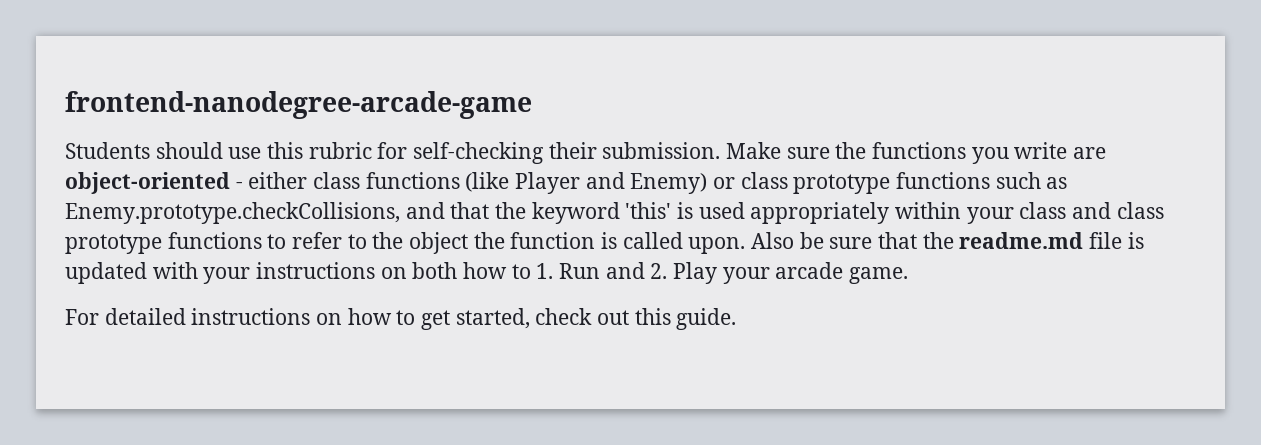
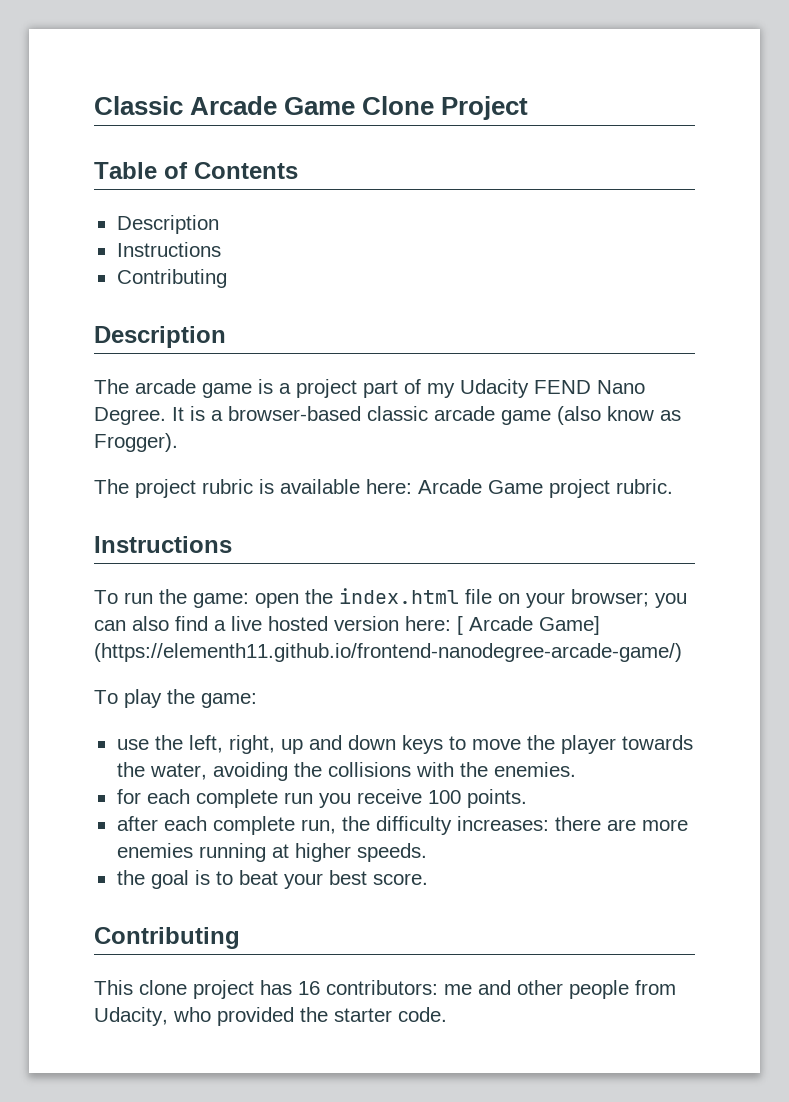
[65,91,532,119] [65,142,1107,164] [65,172,1068,194] [65,202,1164,224] [65,232,1144,254] [65,262,909,284] [65,308,737,330] frontend-nanodegree-arcade-game // Students should use this rubric for self-checking their submission. Make sure the functions you write are object-oriented - either class functions (like Player and Enemy) or class prototype functions such as Enemy.prototype.checkCollisions, and that the keyword 'this' is used appropriately within your class and class prototype functions to refer to the object the function is called upon. Also be sure that the readme.md file is updated with your instructions on both how to 1. Run and 2. Play your arcade game. // For detailed instructions on how to get started, check out this guide. -> [94,96,529,120] [94,162,298,179] [116,215,219,234] [116,242,221,257] [116,269,227,288] [94,326,226,348] [94,379,645,398] [94,406,681,425] [94,433,178,452] [94,479,673,498] [94,536,232,553] [94,588,687,608] [94,616,600,635] [94,643,682,662] [94,689,257,708] [116,735,693,754] [116,762,576,781] [116,789,527,808] [116,816,688,835] [116,843,427,862] [116,870,428,889] [94,927,240,949] [94,980,676,999] [94,1007,447,1026] Classic Arcade Game Clone Project // Table of Contents // Description // Instructions // Contributing // Description // The arcade game is a project part of my Udacity FEND Nano Degree. It is a browser-based classic arcade game (also know as Frogger). // The project rubric is available here: Arcade Game project rubric. // Instructions // To run the game: open the index.html file on your browser; you can also find a live hosted version here: [ Arcade Game] (https://elementh11.github.io/frontend-nanodegree-arcade-game/) // To play the game: // use the left, right, up and down keys to move the player towards the water, avoiding the collisions with the enemies. // for each complete run you receive 100 points. // after each complete run, the difficulty increases: there are more enemies running at higher speeds. // the goal is to beat your best score. // Contributing // This clone project has 16 contributors: me and other people from Udacity, who provided the starter code.

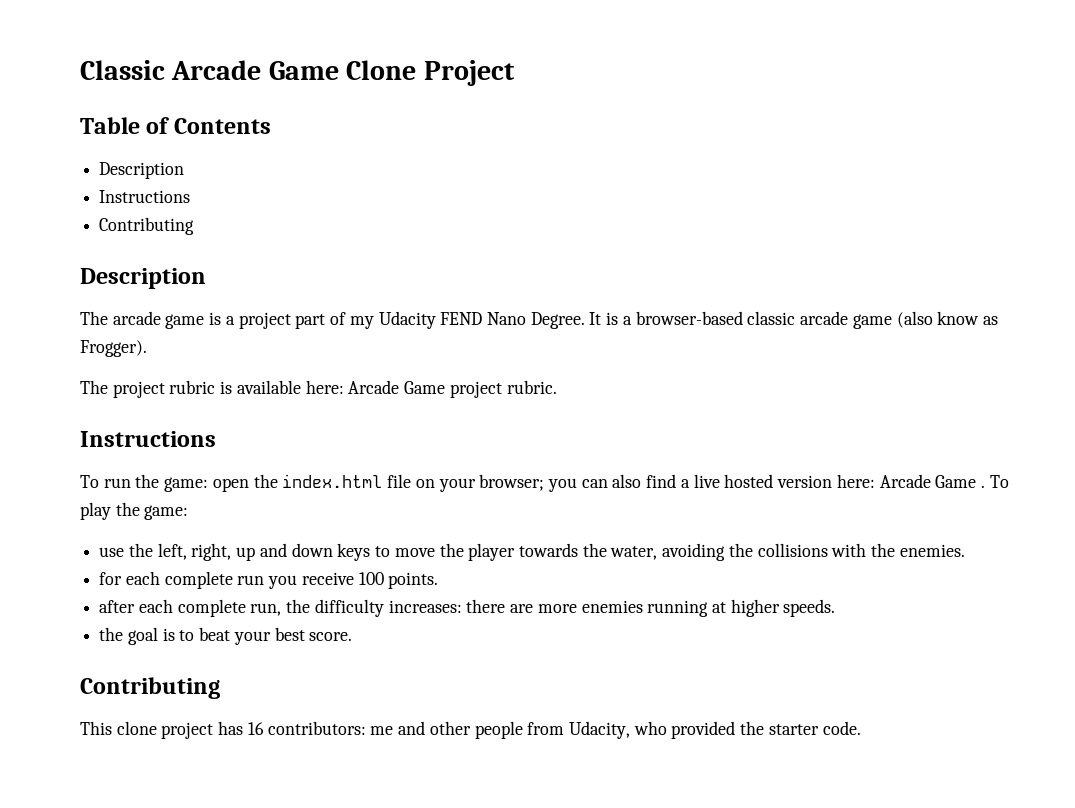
[457,616,600,635] [94,643,682,662] [ Arcade Game] (https://elementh11.github.io/frontend-nanodegree-arcade-game/) // -> [879,474,985,488] Arcade Game .

